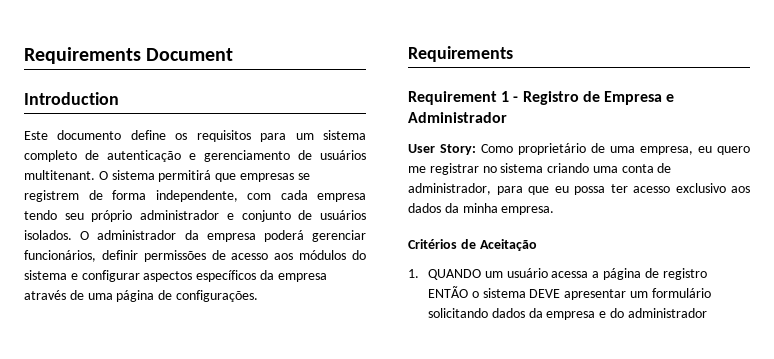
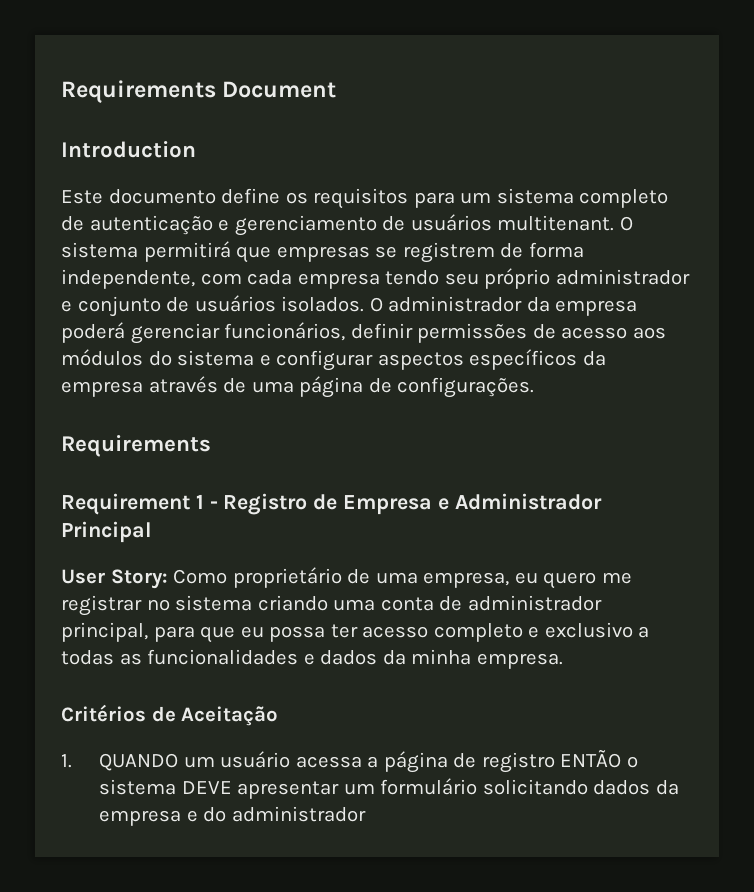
(507, 117) none -> [61,521,152,543] Principal
[408,183,491,195] administrador, -> [467,595,602,611] [61,622,148,642] administrador principal,
[675,183,750,193] exclusivo aos -> [433,622,650,642] [61,649,315,665] completo e exclusivo a todas as funcionalidades e

